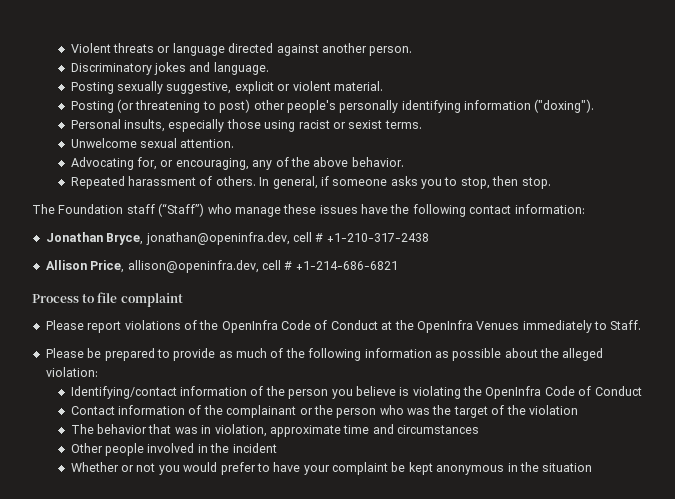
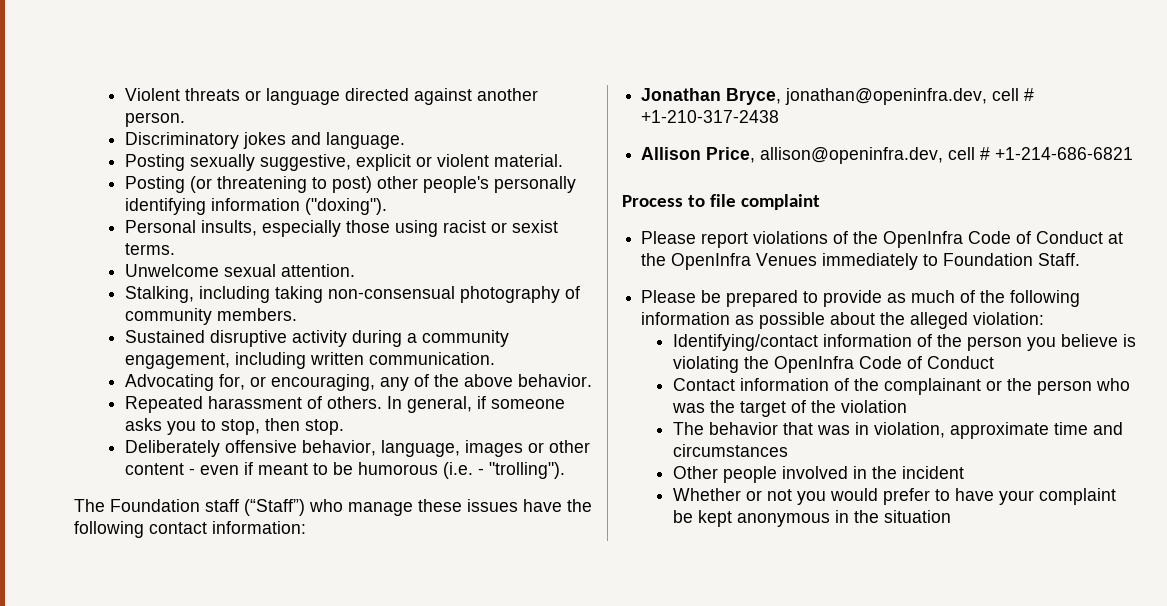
(235, 143) none -> [124,286,580,303] [124,308,297,325] [124,330,509,347] [124,352,495,369] // Stalking, including taking non-consensual photography of community members. // Sustained disruptive activity during a community engagement, including written communication.
(551, 183) none -> [124,440,590,457] [124,462,565,479] // Deliberately offensive behavior, language, images or other content - even if meant to be humorous (i.e. - "trolling").
(607, 325) none -> [943,253,1034,266] Foundation

